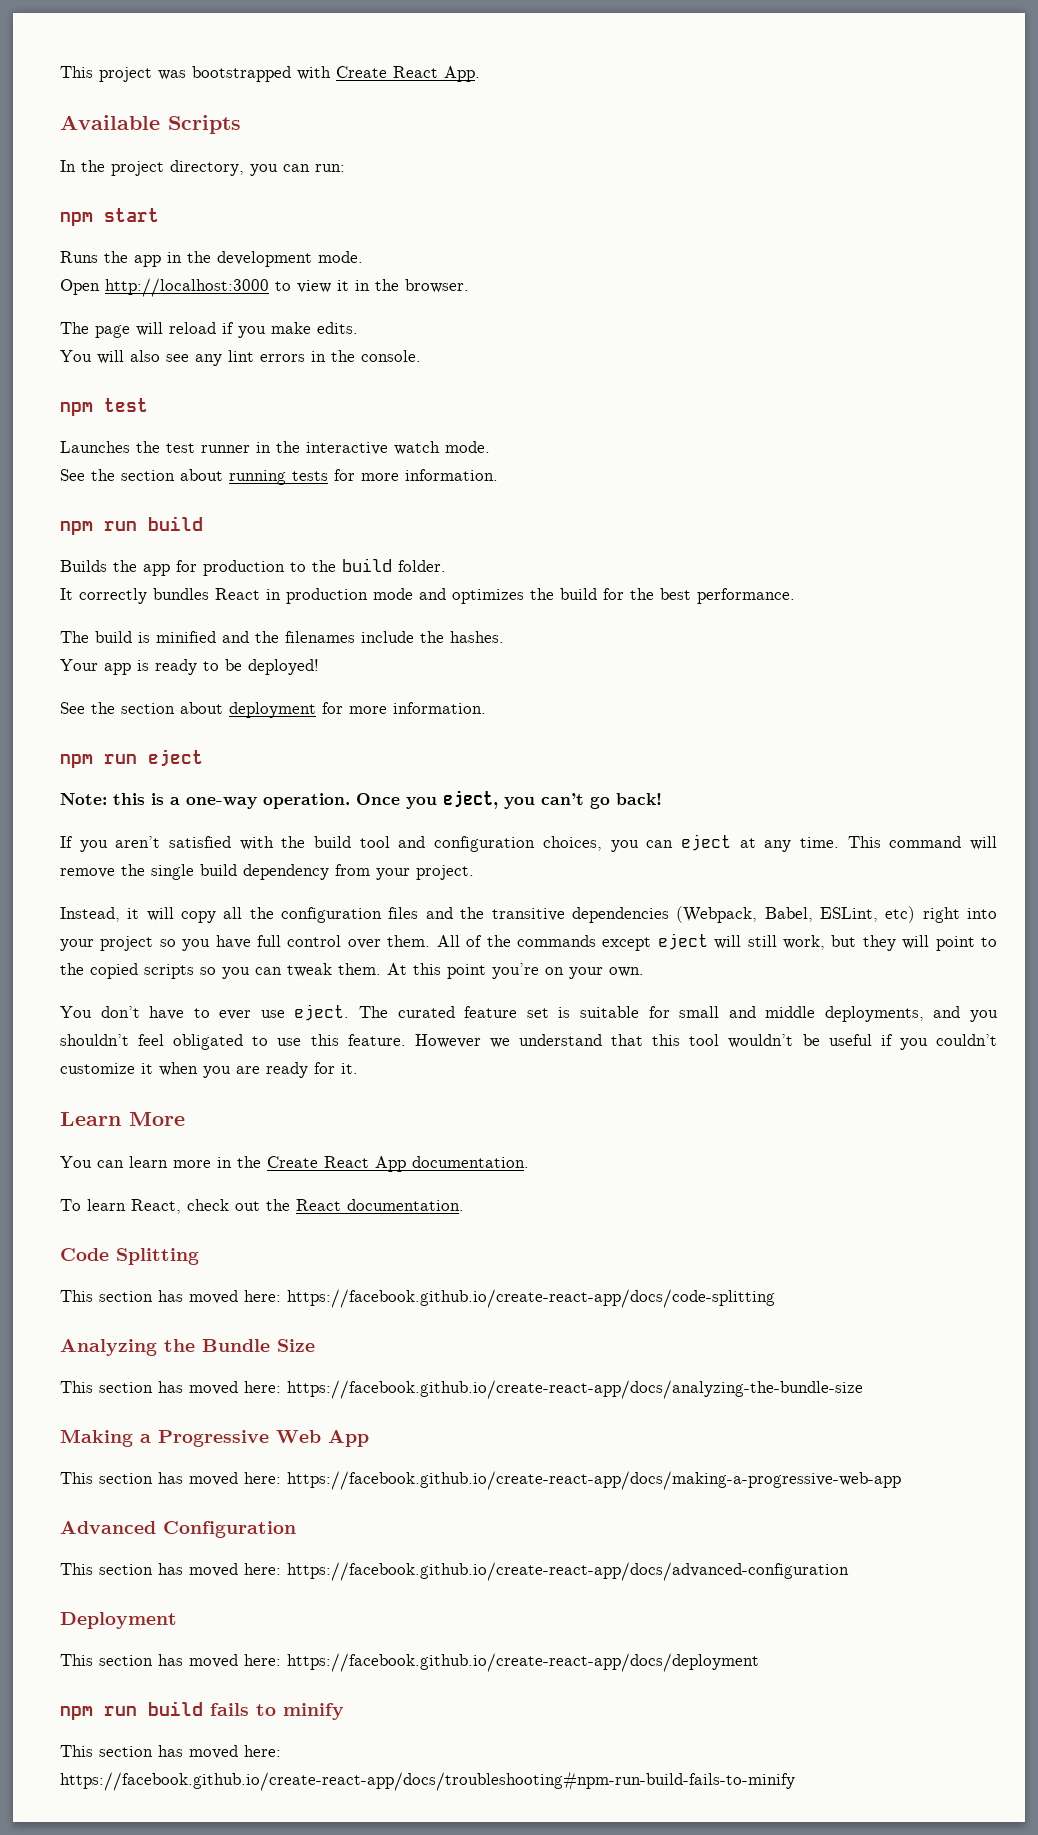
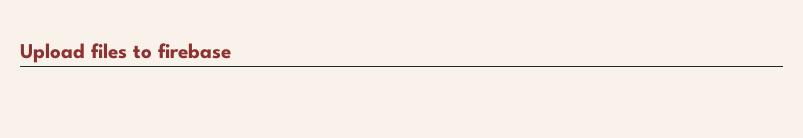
[60,66,480,82] [60,115,241,134] [60,160,345,176] [60,208,159,226] [60,251,363,267] [60,278,469,297] [60,322,358,338] [60,350,421,366] [60,398,148,416] [60,441,490,455] [60,469,498,485] [60,516,203,535] [60,558,446,576] [60,588,795,604] [60,631,504,643] [60,659,319,675] [60,702,486,718] [60,749,203,768] [60,790,662,809] [60,834,998,852] [60,864,474,880] [60,906,998,923] [60,933,997,951] [60,963,644,979] [60,1004,998,1022] [60,1034,997,1050] [60,1062,358,1078] [60,1112,185,1126] [60,1156,529,1172] [60,1199,464,1214] [60,1248,199,1265] [60,1289,775,1308] [60,1339,315,1356] [60,1380,863,1399] [60,1429,369,1447] [60,1471,901,1490] [60,1521,296,1538] [60,1562,849,1581] [60,1612,177,1629] [60,1653,759,1672] [60,1701,344,1720] [60,1745,281,1759] [60,1771,795,1791] This project was bootstrapped with Create React App. // Available Scripts // In the project directory, you can run: // npm start // Runs the app in the development mode. // Open http://localhost:3000 to view it in the browser. // The page will reload if you make edits. // You will also see any lint errors in the console. // npm test // Launches the test runner in the interactive watch mode. // See the section about running tests for more information. // npm run build // Builds the app for production to the build folder. // It correctly bundles React in production mode and optimizes the build for the best performance. // The build is minified and the filenames include the hashes. // Your app is ready to be deployed! // See the section about deployment for more information. // npm run eject // Note: this is a one-way operation. Once you eject, you can’t go back! // If you aren’t satisfied with the build tool and configuration choices, you can eject at any time. This command will remove the single build dependency from your project. // Instead, it will copy all the configuration files and the transitive dependencies (Webpack, Babel, ESLint, etc) right into your project so you have full control over them. All of the commands except eject will still work, but they will point to the copied scripts so you can tweak them. At this point you’re on your own. // You don’t have to ever use eject. The curated feature set is suitable for small and middle deployments, and you shouldn’t feel obligated to use this feature. However we understand that this tool wouldn’t be useful if you couldn’t customize it when you are ready for it. // Learn More // You can learn more in the Create React App documentation. // To learn React, check out the React documentation. // Code Splitting // This section has moved here: https://facebook.github.io/create-react-app/docs/code-splitting // Analyzing the Bundle Size // This section has moved here: https://facebook.github.io/create-react-app/docs/analyzing-the-bundle-size // Making a Progressive Web App // This section has moved here: https://facebook.github.io/create-react-app/docs/making-a-progressive-web-app // Advanced Configuration // This section has moved here: https://facebook.github.io/create-react-app/docs/advanced-configuration // Deployment // This section has moved here: https://facebook.github.io/create-react-app/docs/deployment // npm run build fails to minify // This section has moved here: https://facebook.github.io/create-react-app/docs/troubleshooting#npm-run-build-fails-to-minify -> [20,43,231,63] Upload files to firebase

